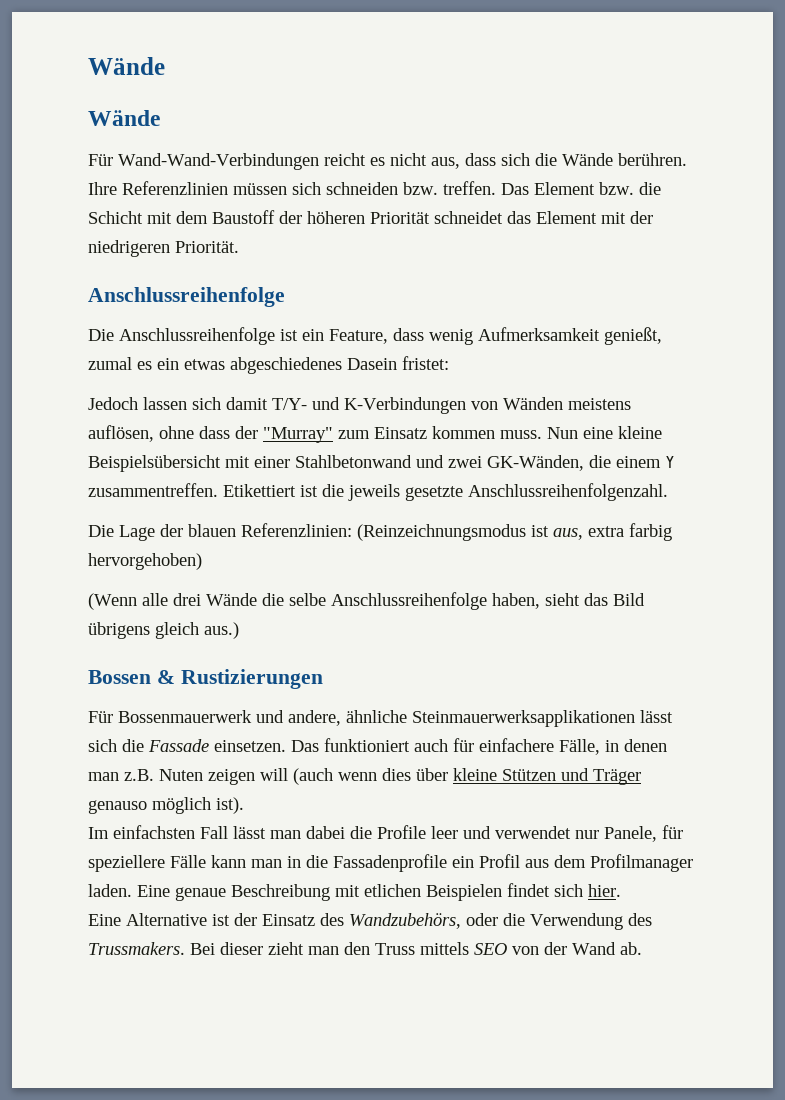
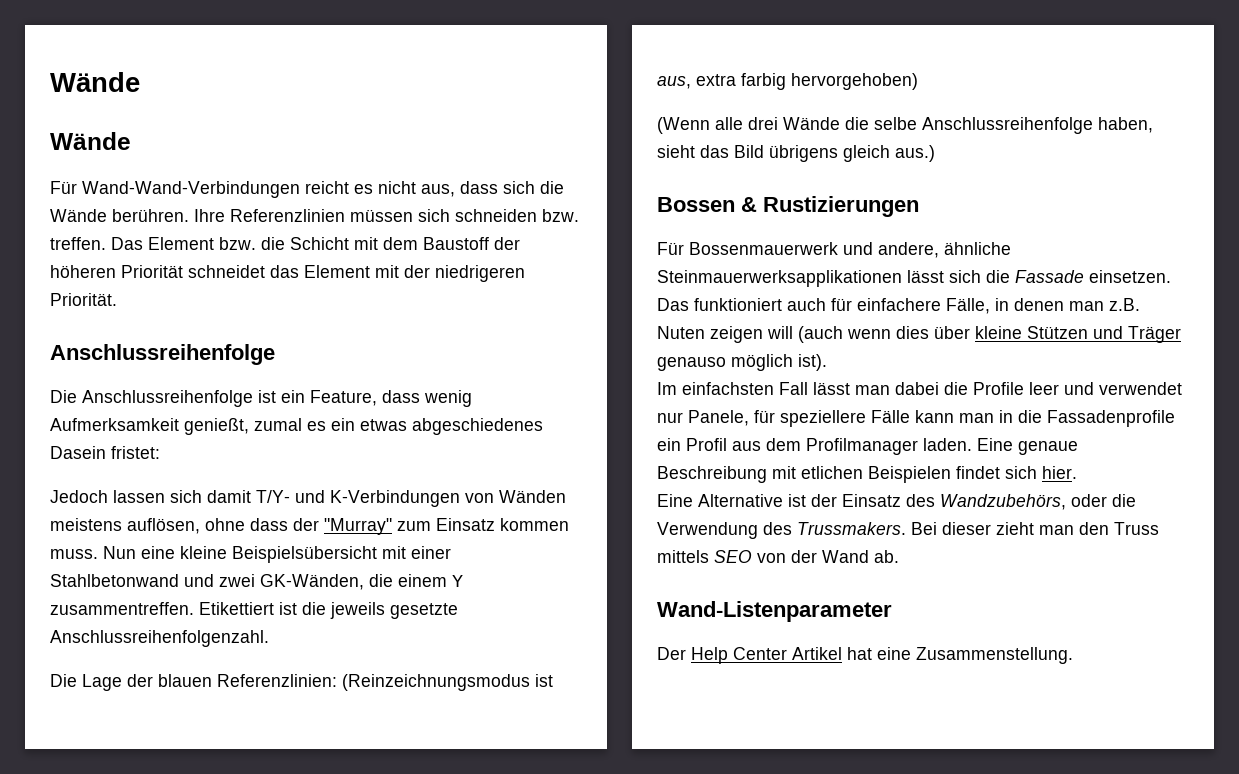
(642, 948) none -> [657,601,892,622] [657,647,1073,664] // Wand-Listenparameter // Der Help Center Artikel hat eine Zusammenstellung.

